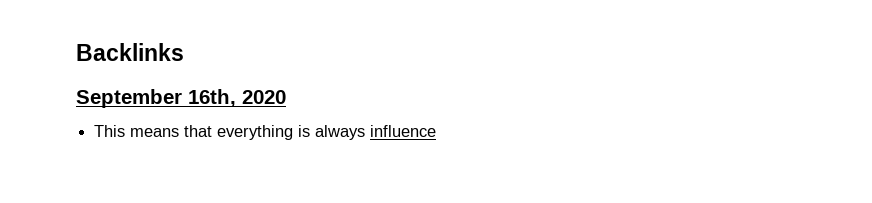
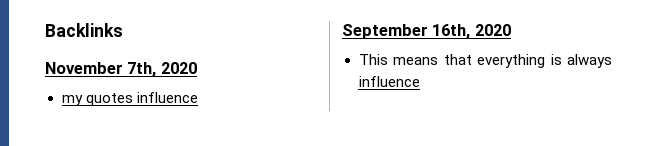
(184, 52) none -> [45,62,197,77] [61,92,198,106] // November 7th, 2020 // my quotes influence

